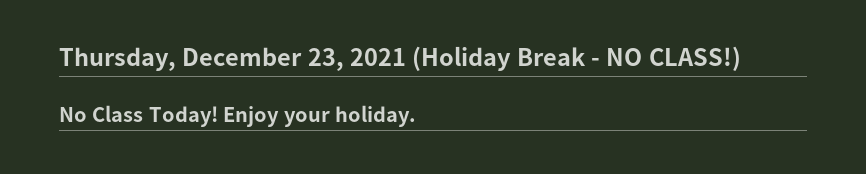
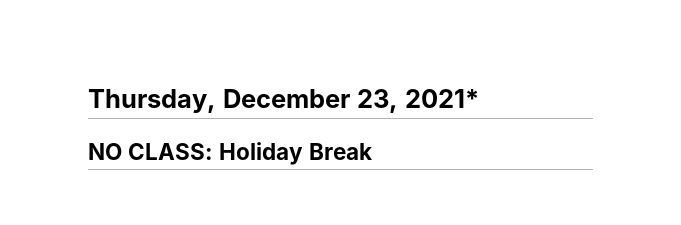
[350,46,741,71] [59,105,416,127] 2021 (Holiday Break - NO CLASS!) // No Class Today! Enjoy your holiday. -> [404,89,479,108] [88,142,373,165] 2021* // NO CLASS: Holiday Break

